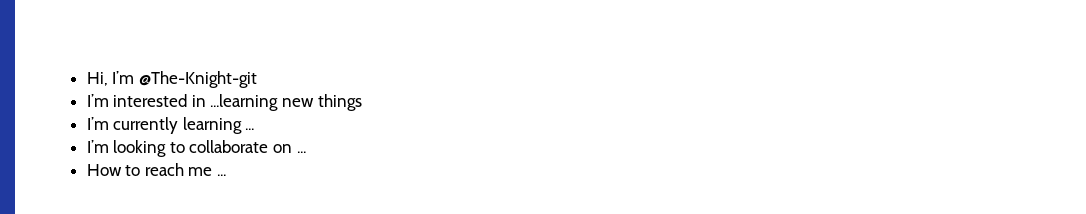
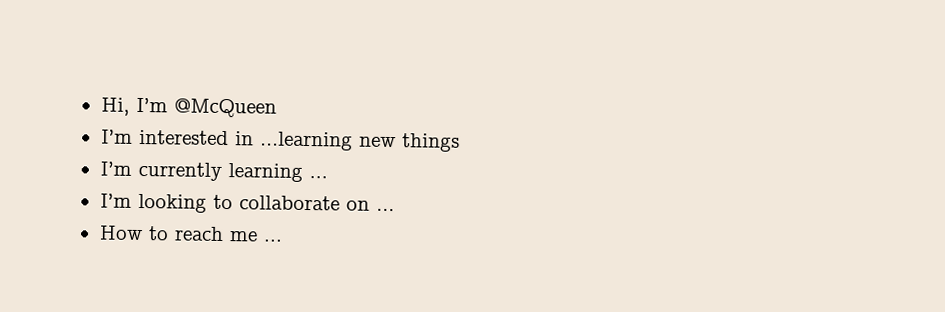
[138,71,257,88] @The-Knight-git -> [173,98,277,118] @McQueen

